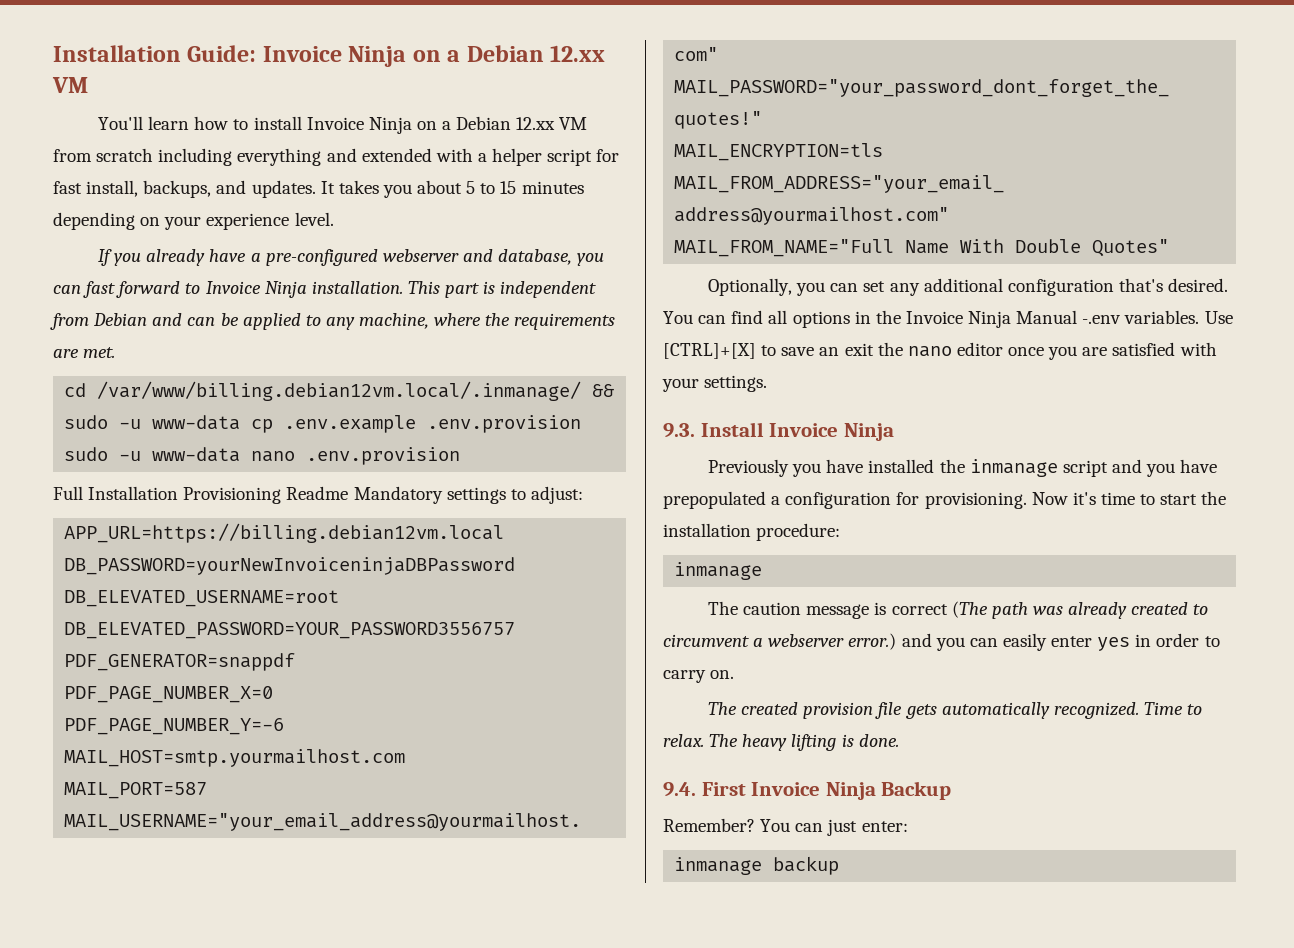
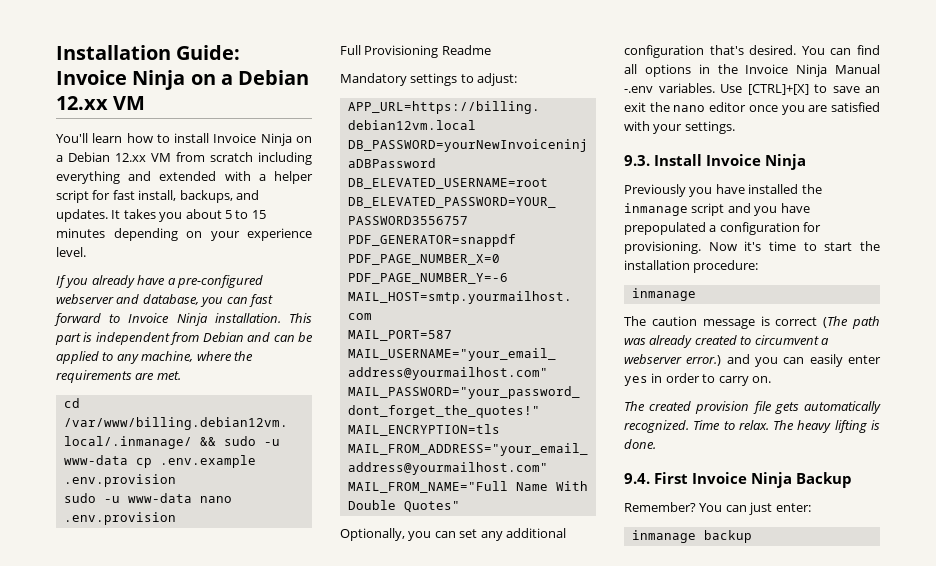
[88,486,179,500] Installation -> (361, 50) none
(349, 493) none -> (491, 50) //

